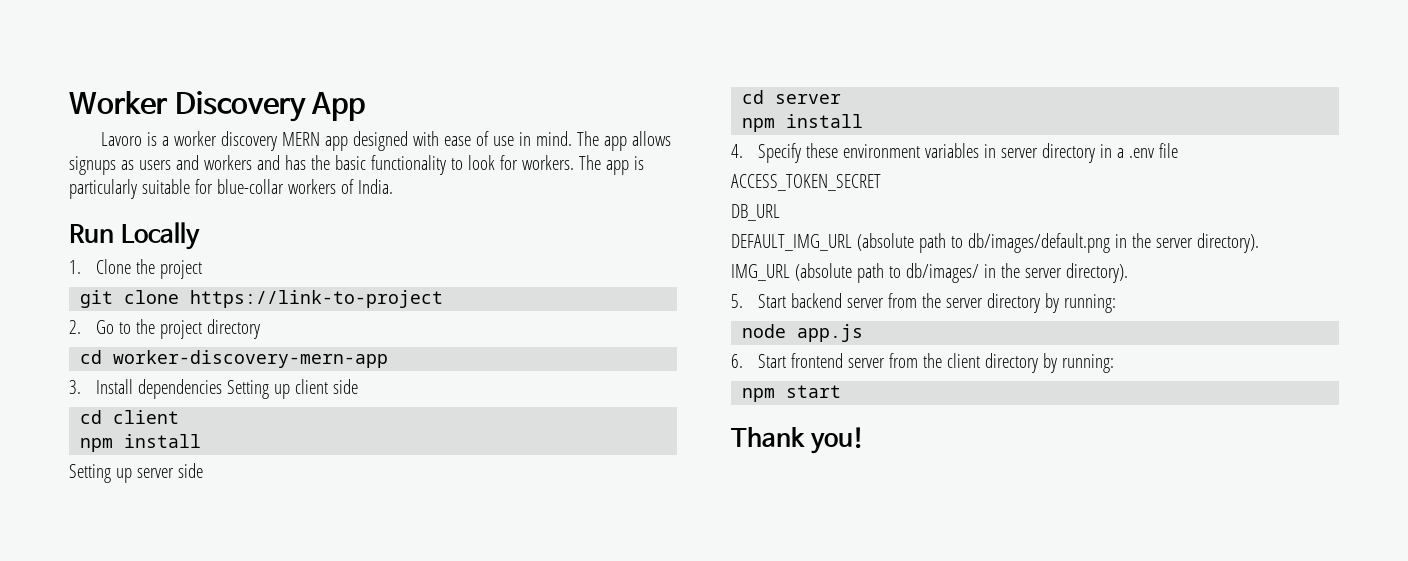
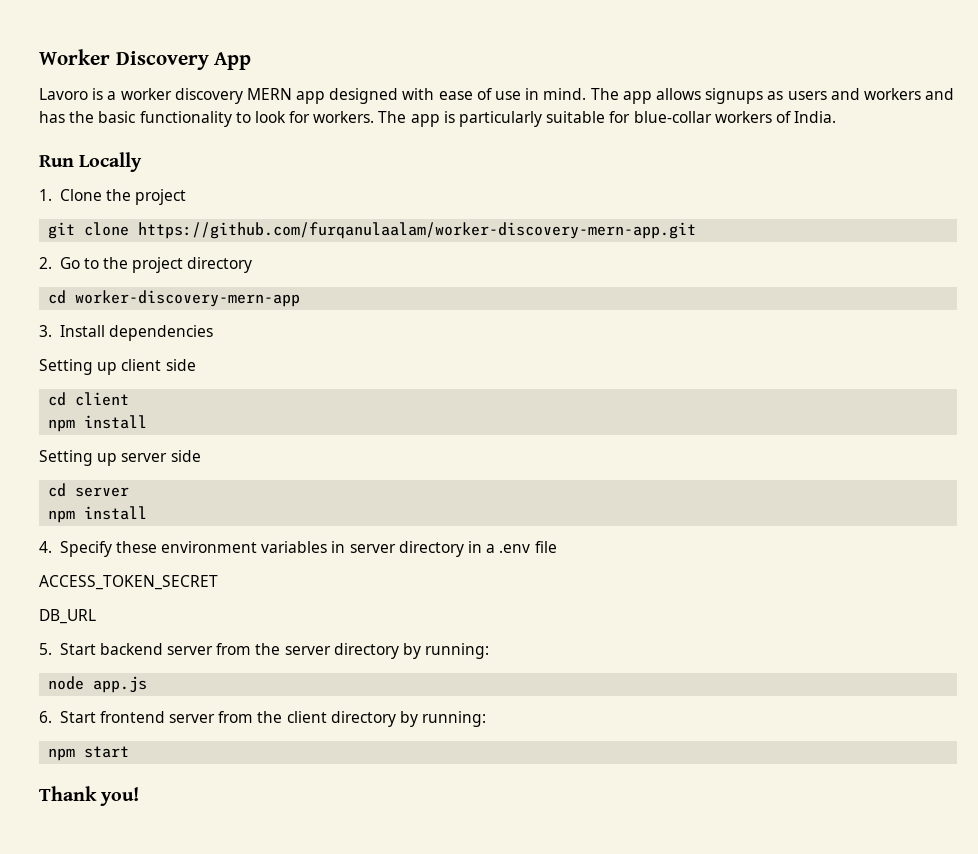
[190,290,444,308] https://link-to-project -> [138,222,697,239] https://github.com/furqanulaalam/worker-discovery-mern-app.git
(222, 389) none -> (213, 333) //
[731,233,1259,253] [731,263,1128,283] // DEFAULT_IMG_URL (absolute path to db/images/default.png in the server directory). // IMG_URL (absolute path to db/images/ in the server directory). -> (96, 616) none

